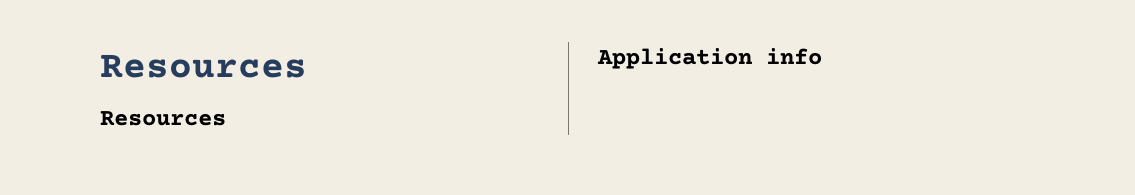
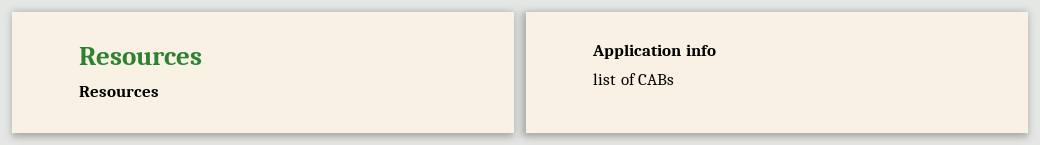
(822, 56) none -> [593,73,675,85] // list of CABs

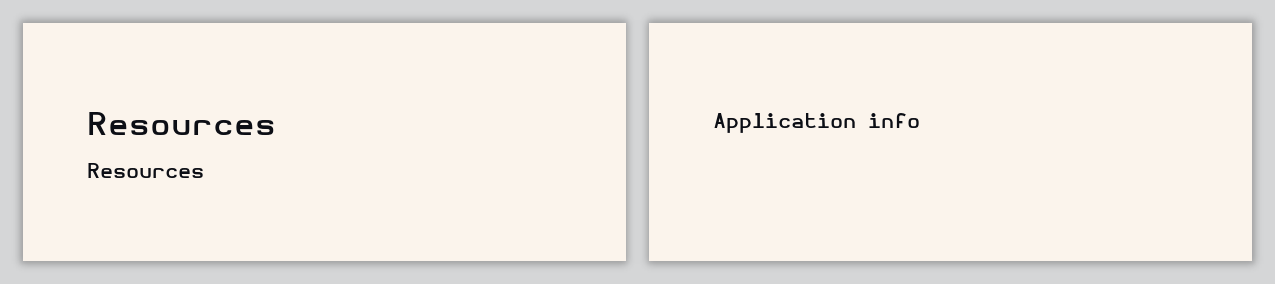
[593,73,675,85] // list of CABs -> (920, 120) none

